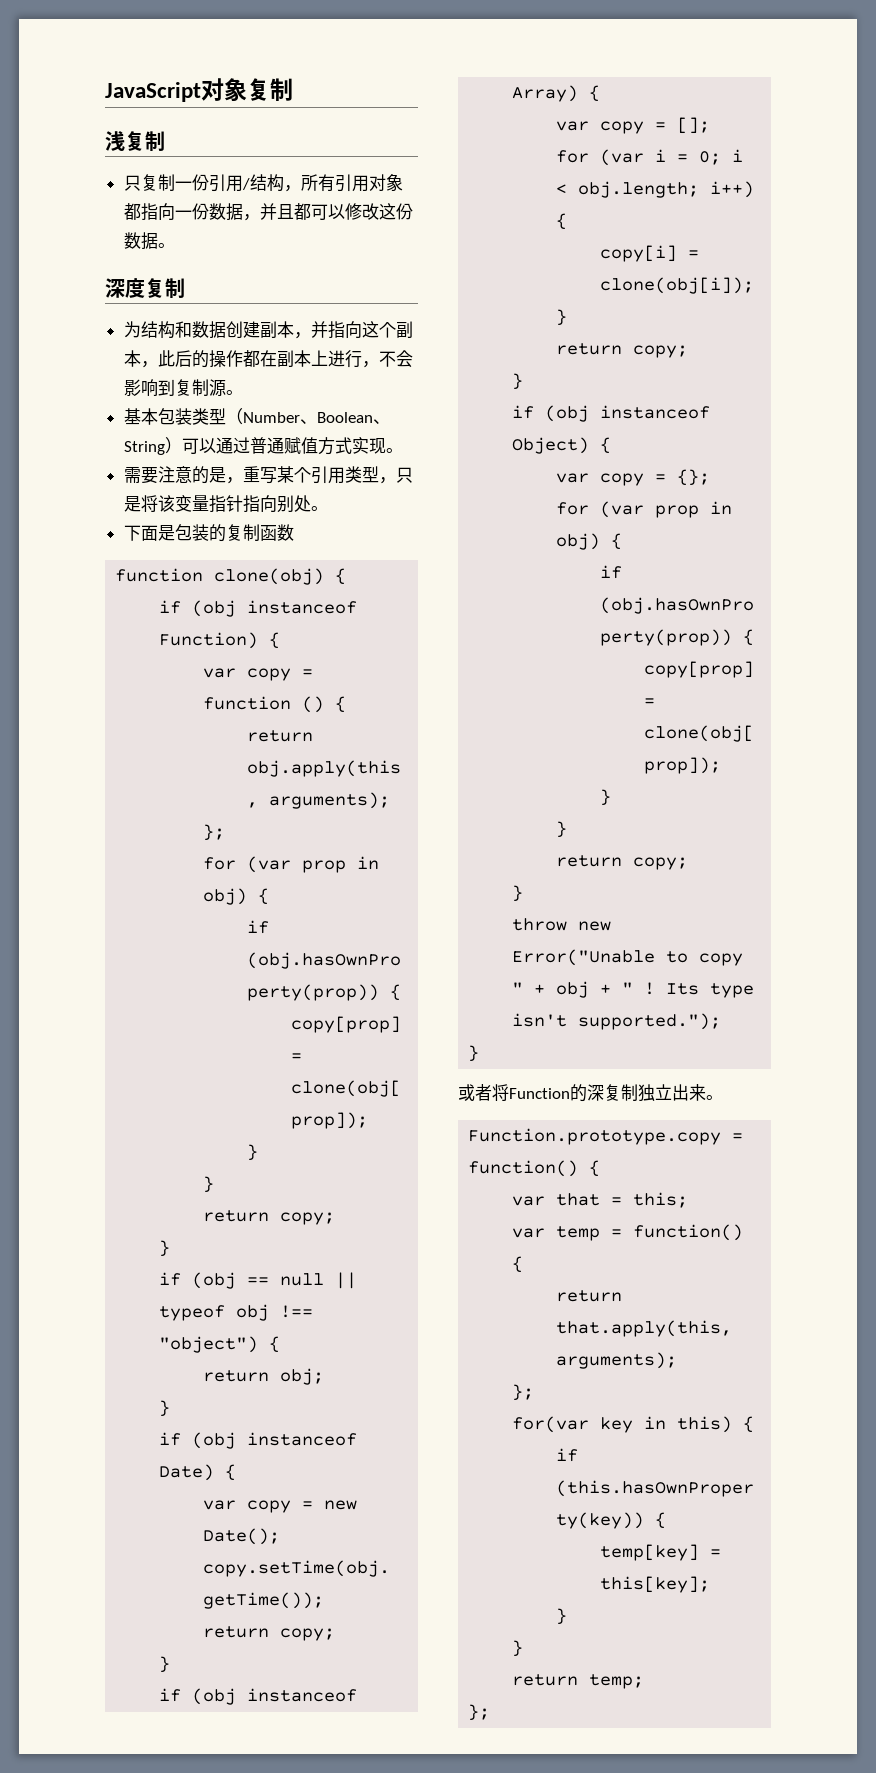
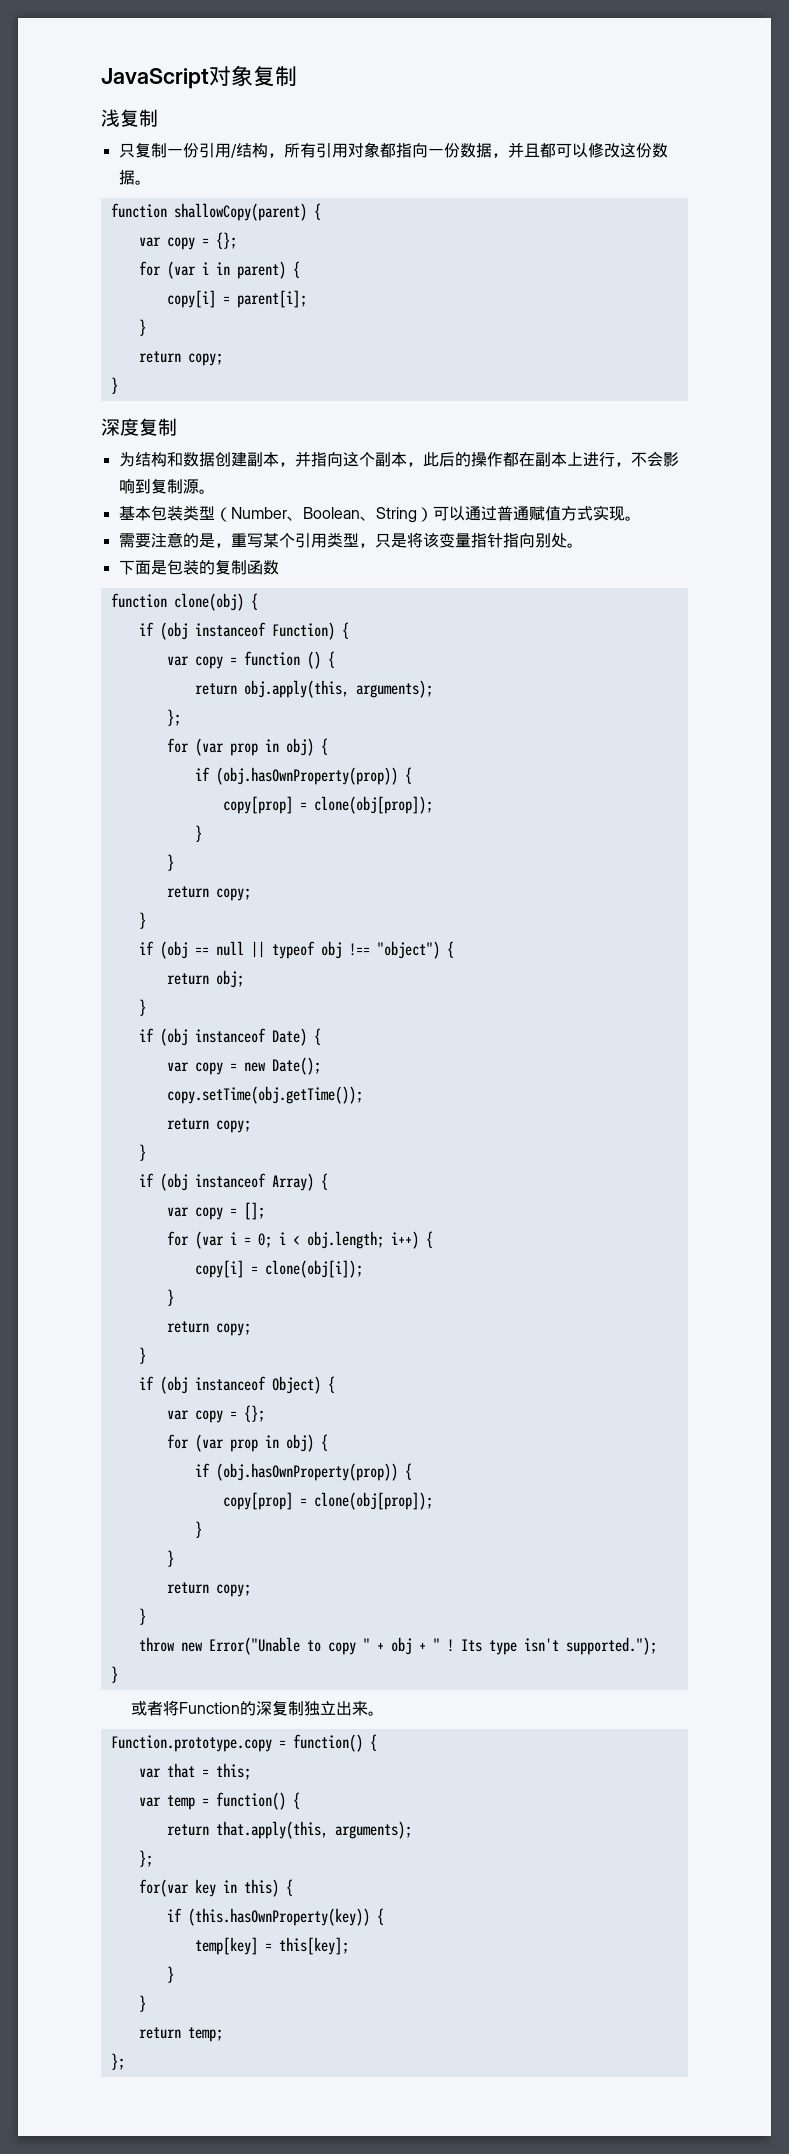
(175, 245) none -> [110,203,321,221] [138,232,237,250] [138,261,300,279] [166,290,307,308] [138,319,146,336] [138,351,223,366] [110,377,118,394] // function shallowCopy(parent) { // var copy = {}; // for (var i in parent) { // copy[i] = parent[i]; // } // return copy; // }

